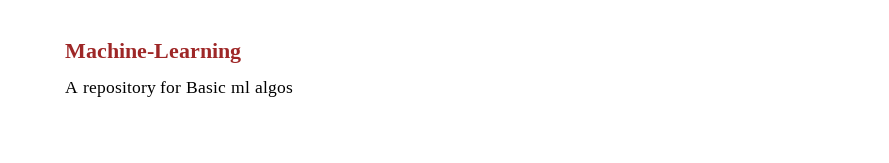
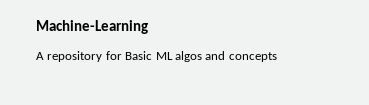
[230,81,293,97] ml algos -> [155,51,277,62] ML algos and concepts

